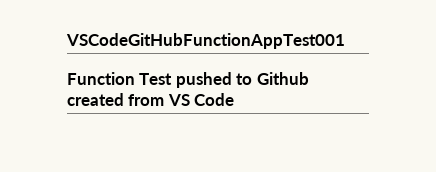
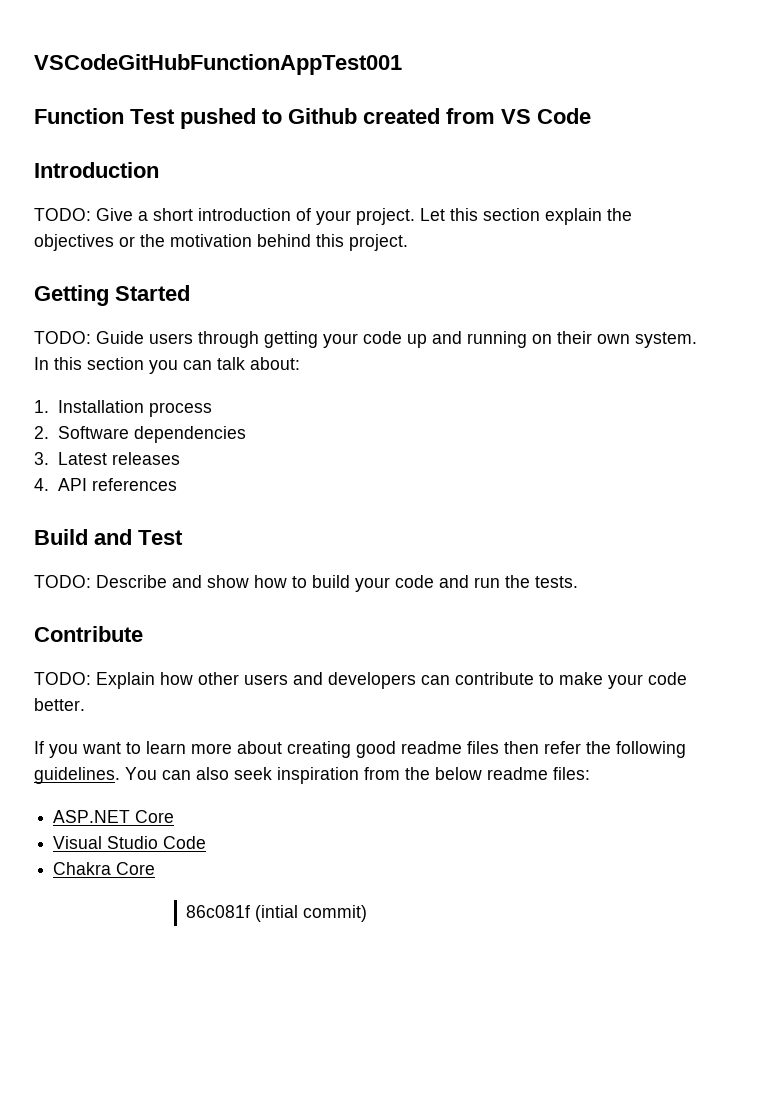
(235, 99) none -> [34,162,159,178] [34,208,632,225] [34,234,408,251] [34,285,190,306] [34,331,697,348] [34,357,300,374] [34,400,212,417] [34,426,246,443] [34,452,180,465] [34,478,177,491] [34,529,183,545] [34,575,578,592] [34,626,143,642] [34,672,687,689] [34,698,85,711] [34,741,686,758] [34,767,590,784] [53,810,175,823] [53,836,207,849] [53,862,156,875] [186,905,368,922] // Introduction // TODO: Give a short introduction of your project. Let this section explain the objectives or the motivation behind this project. // Getting Started // TODO: Guide users through getting your code up and running on their own system. In this section you can talk about: // 1. Installation process // 2. Software dependencies // 3. Latest releases // 4. API references // Build and Test // TODO: Describe and show how to build your code and run the tests. // Contribute // TODO: Explain how other users and developers can contribute to make your code better. // If you want to learn more about creating good readme files then refer the following guidelines. You can also seek inspiration from the below readme files: // ASP.NET Core // Visual Studio Code // Chakra Core // 86c081f (intial commit)

